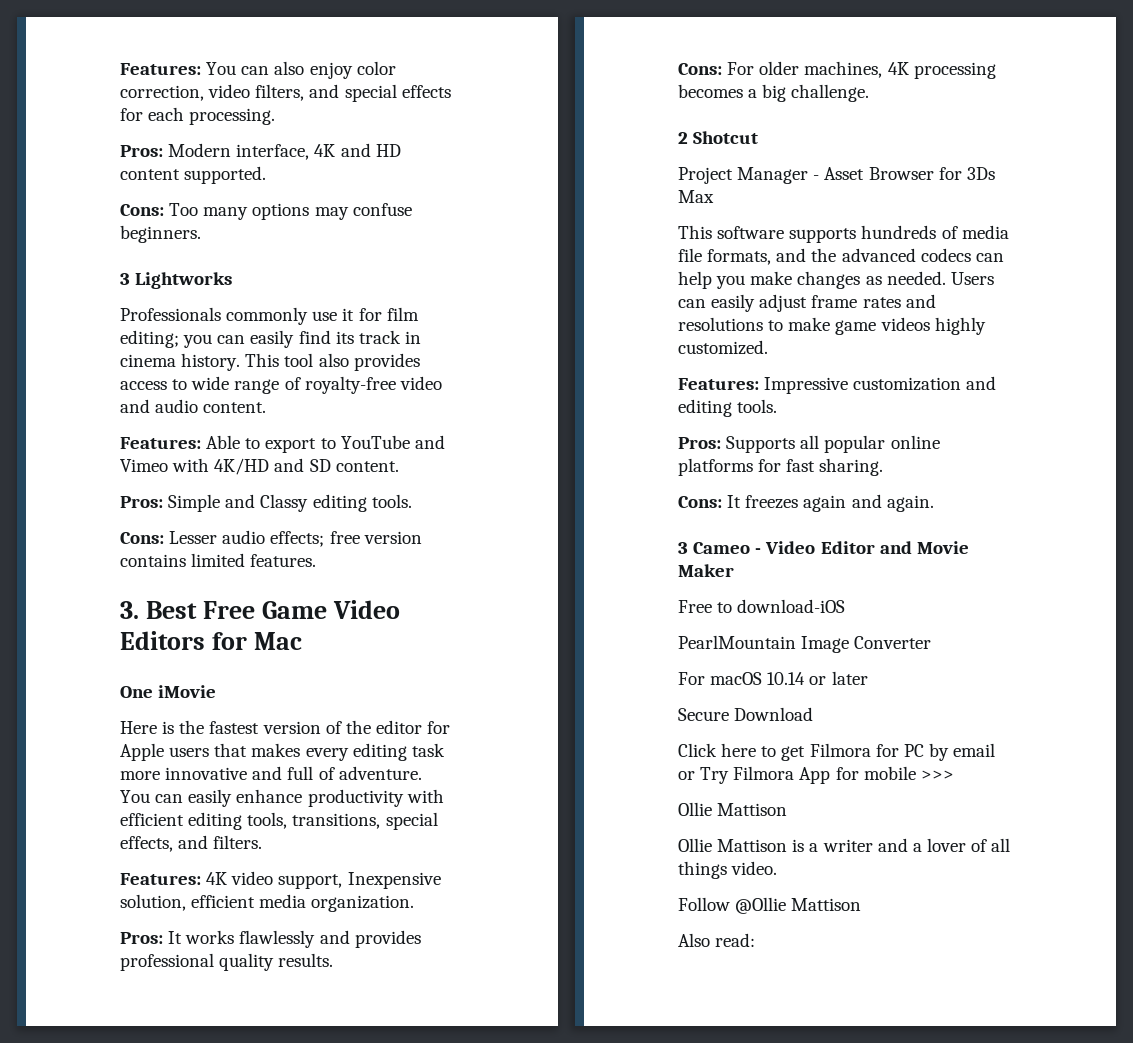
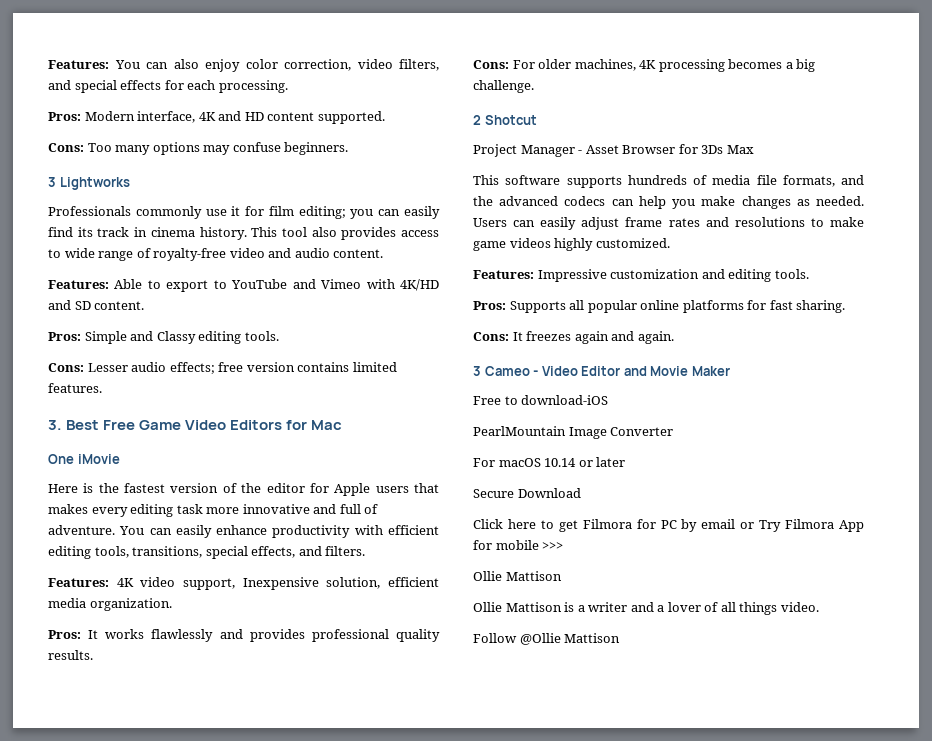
[678,933,756,947] // Also read: -> (621, 638) none

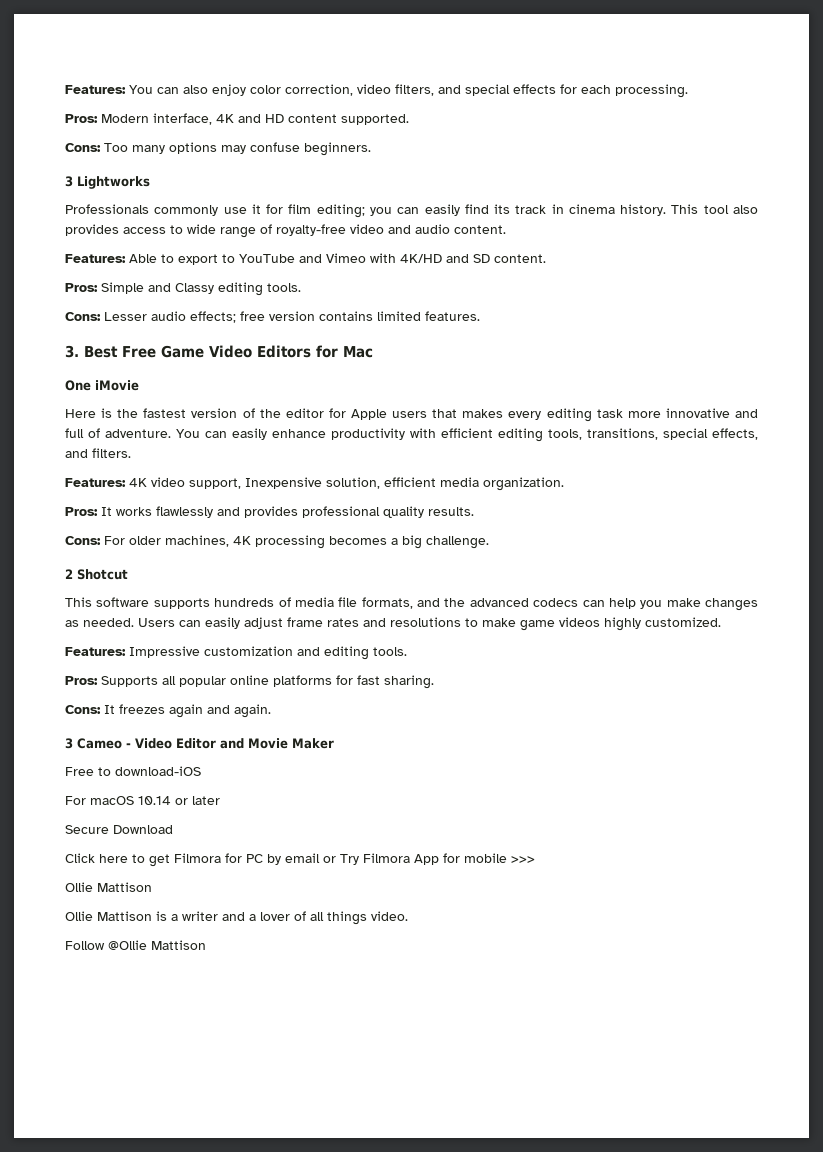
[473,144,754,157] // Project Manager - Asset Browser for 3Ds Max -> (128, 574) none
[473,426,674,439] // PearlMountain Image Converter -> (201, 771) none

